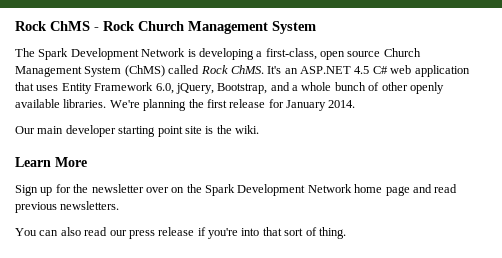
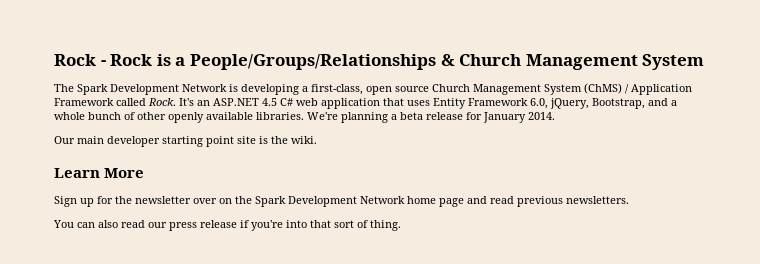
[15,21,90,31] Rock ChMS -> [54,54,96,66] Rock
(135, 26) none -> [156,54,455,70] is a People/Groups/Relationships &
[168,65,264,74] called Rock ChMS. -> [625,84,692,95] [54,98,176,106] / Application Framework called Rock.
[188,99,227,108] the first -> [391,112,423,120] a beta

